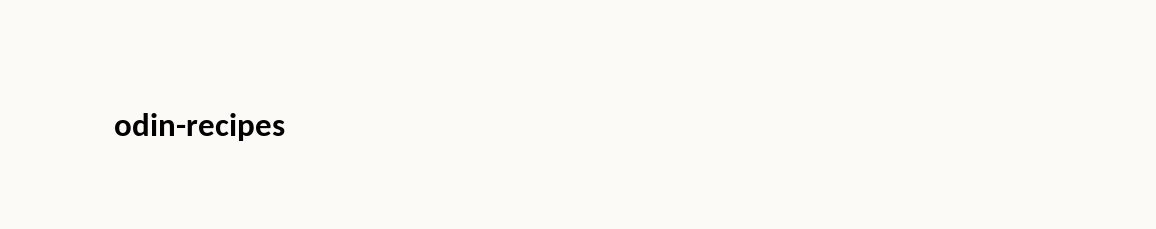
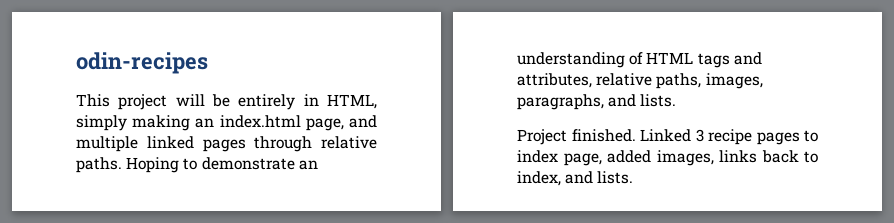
(285, 127) none -> [76,94,377,110] [76,115,377,131] [76,136,377,152] [76,157,318,173] [517,52,762,68] [517,73,763,89] [517,94,677,110] [517,129,818,145] [517,150,818,166] [517,171,634,186] // This project will be entirely in HTML, simply making an index.html page, and multiple linked pages through relative paths. Hoping to demonstrate an understanding of HTML tags and attributes, relative paths, images, paragraphs, and lists. // Project finished. Linked 3 recipe pages to index page, added images, links back to index, and lists.

